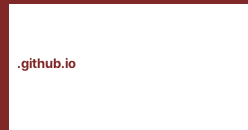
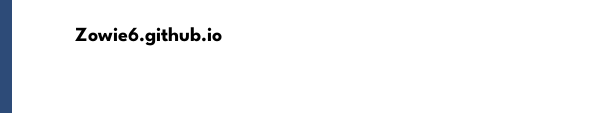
[17,57,76,71] .github.io -> [75,27,222,46] Zowie6.github.io

